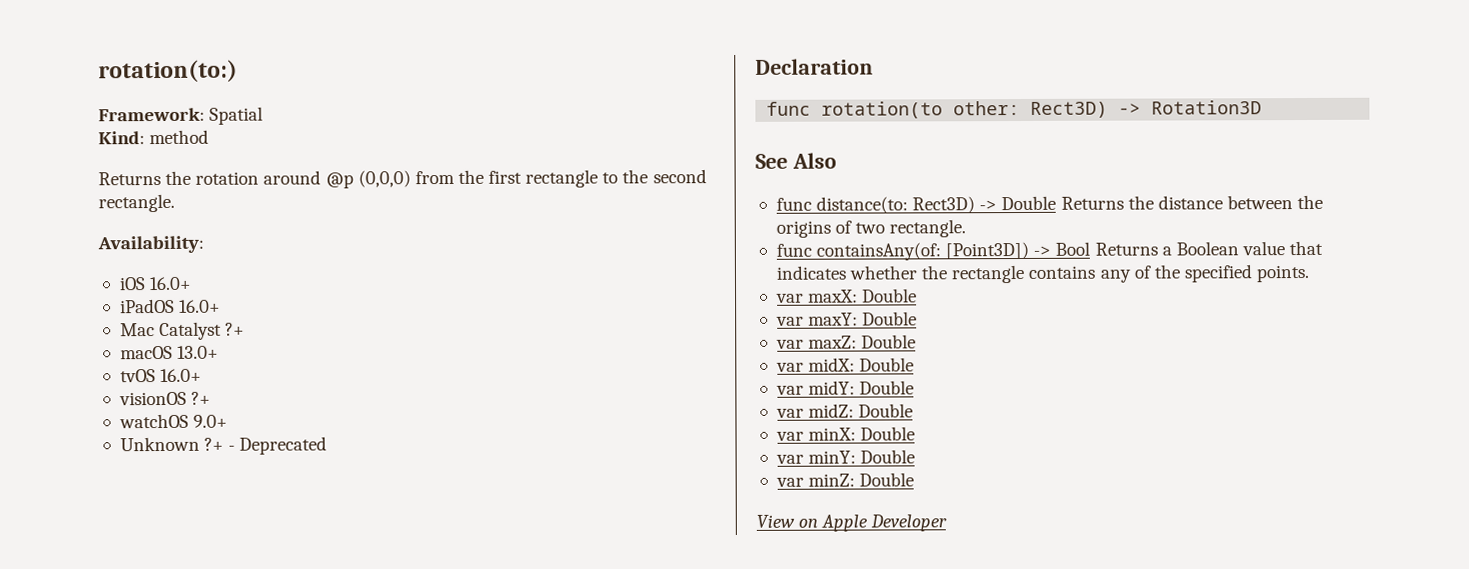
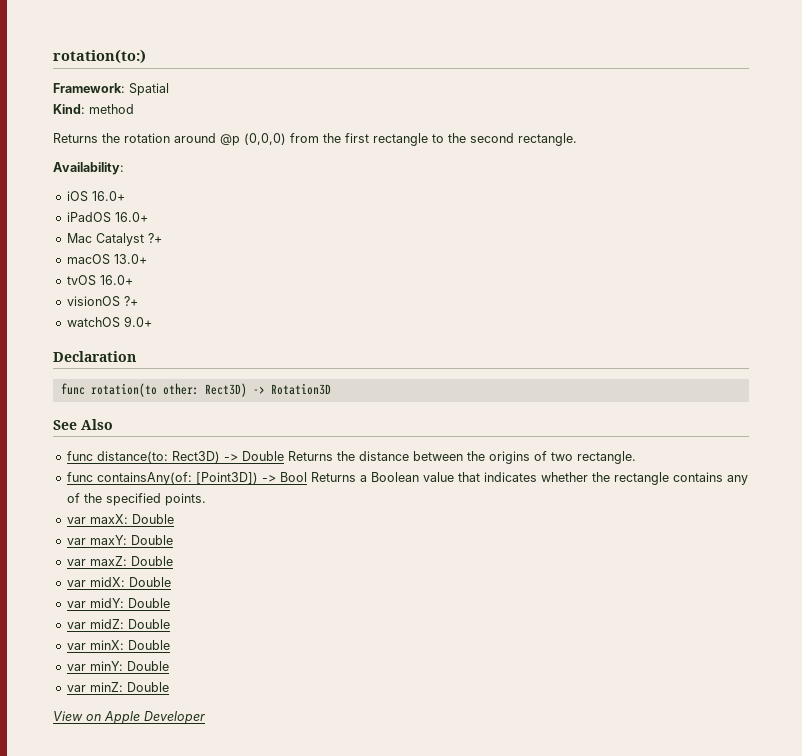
[119,436,328,455] // Unknown ?+ - Deprecated -> (152, 321) none

